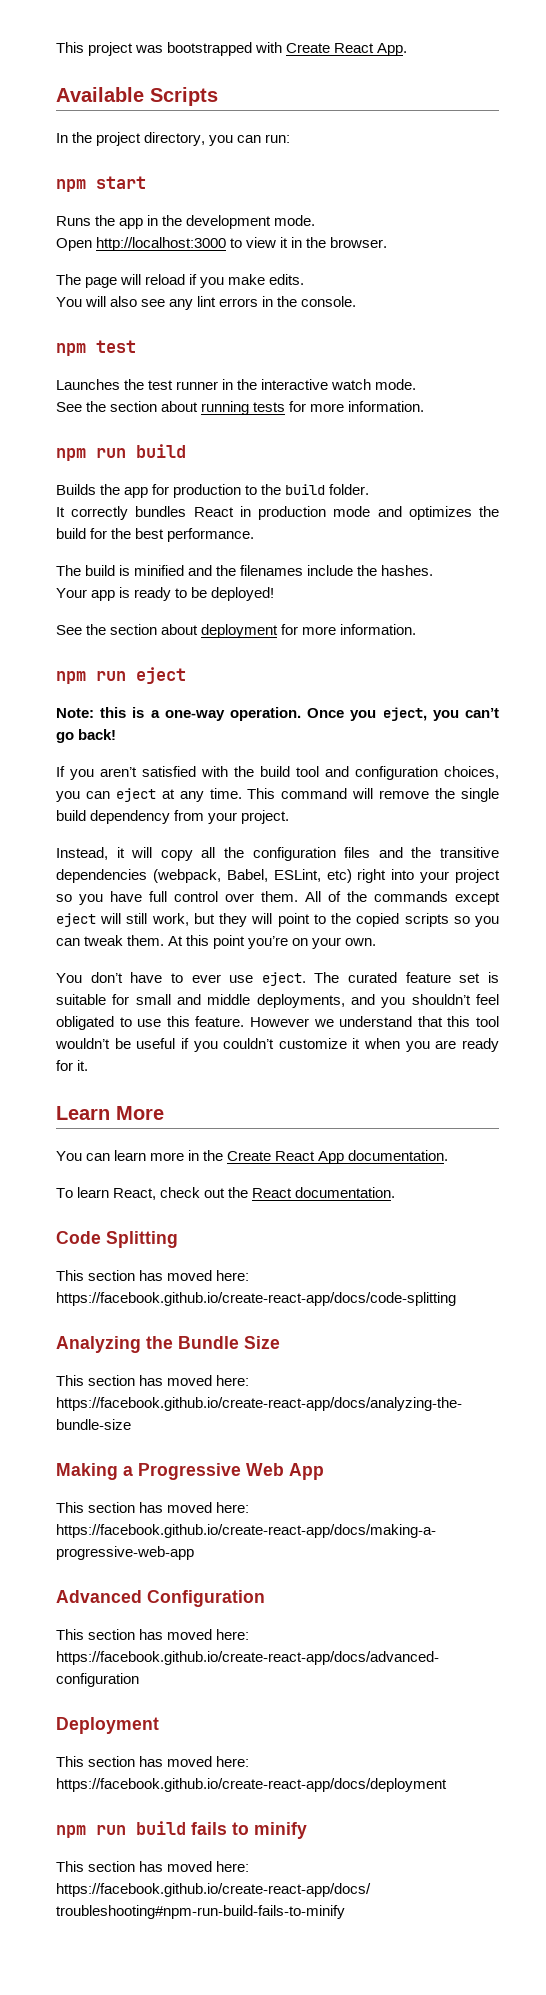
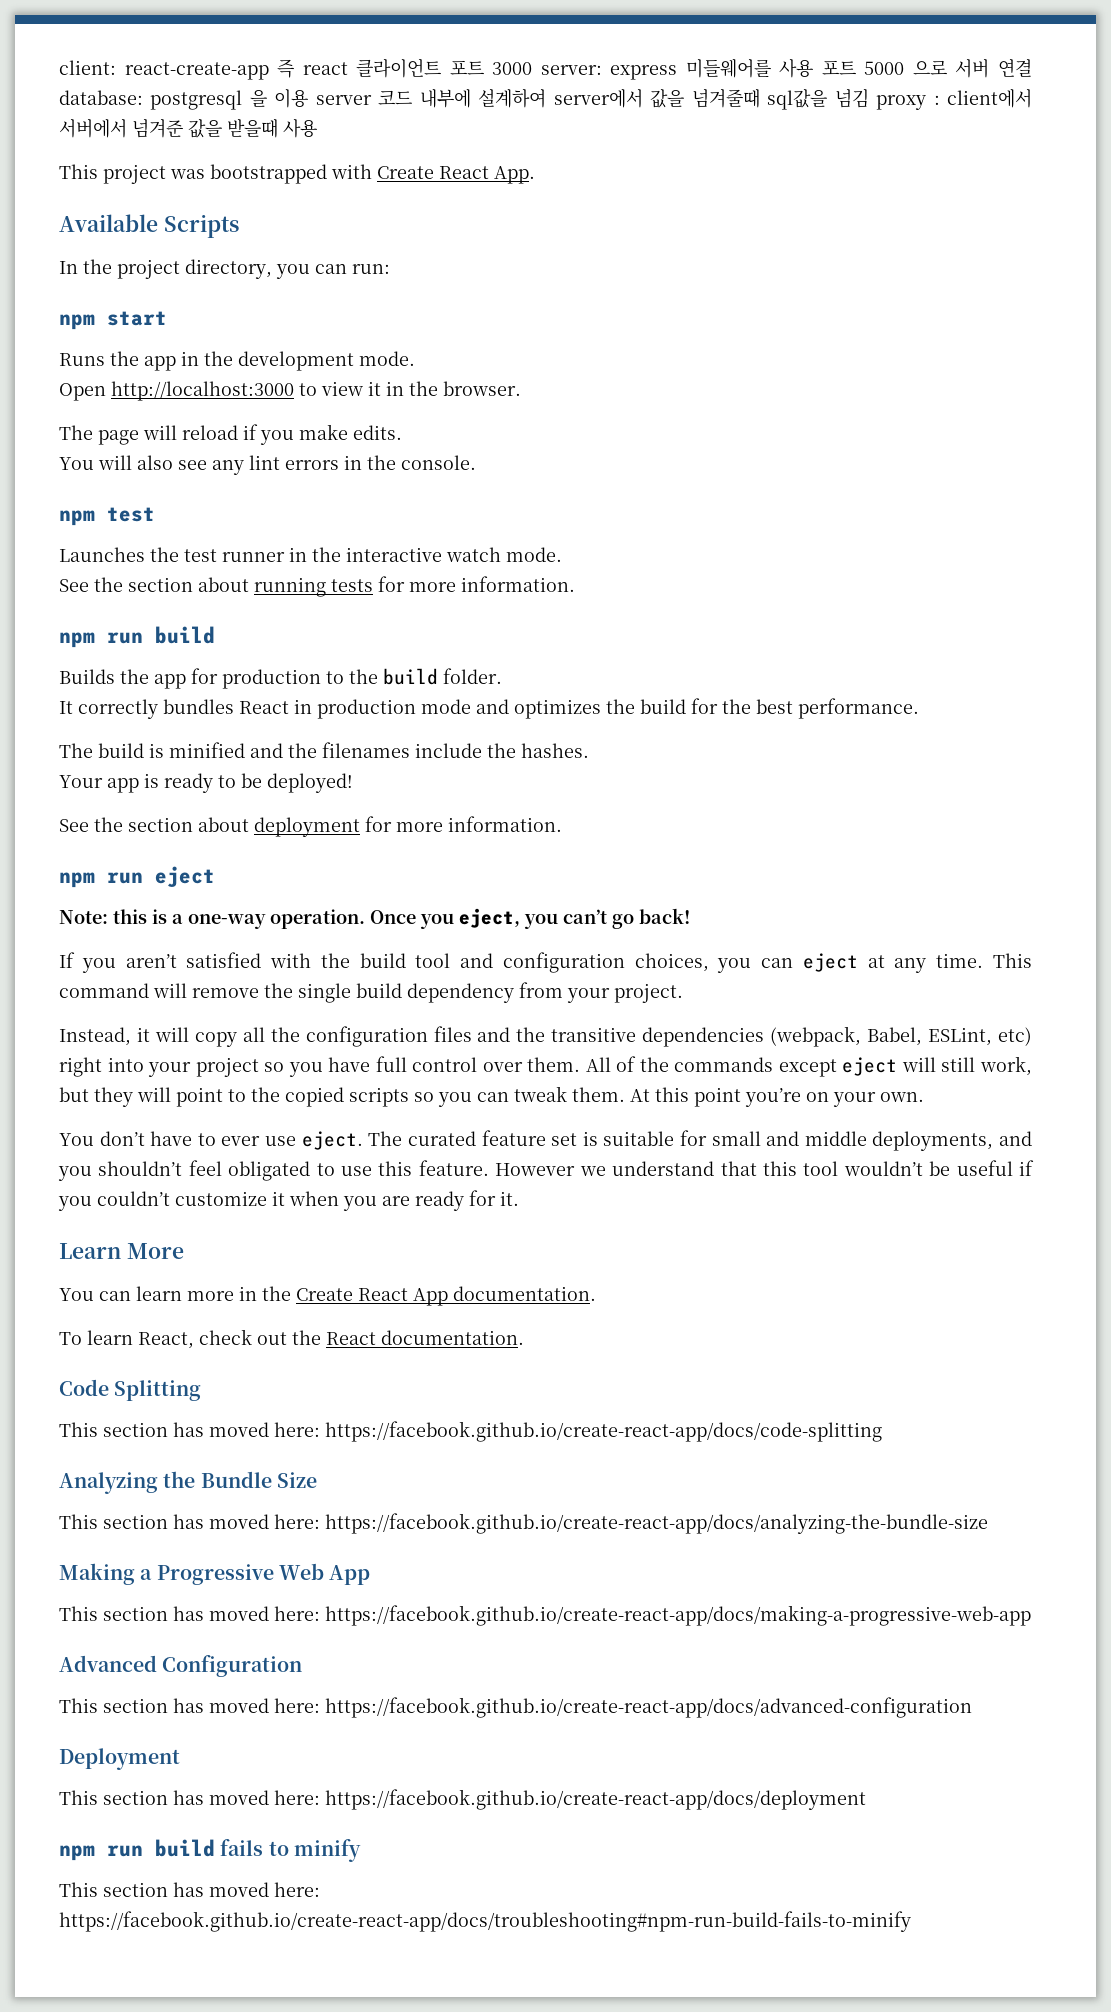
(56, 47) none -> [59,58,1032,80] [59,89,1032,110] [59,119,317,138] client: react-create-app 즉 react 클라이언트 포트 3000 server: express 미들웨어를 사용 포트 5000 으로 서버 연결 database: postgresql 을 이용 server 코드 내부에 설계하여 server에서 값을 넘겨줄때 sql값을 넘김 proxy : client에서 서버에서 넘겨준 값을 받을때 사용 //

